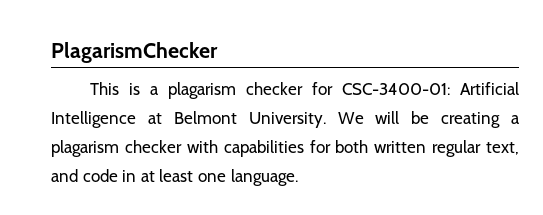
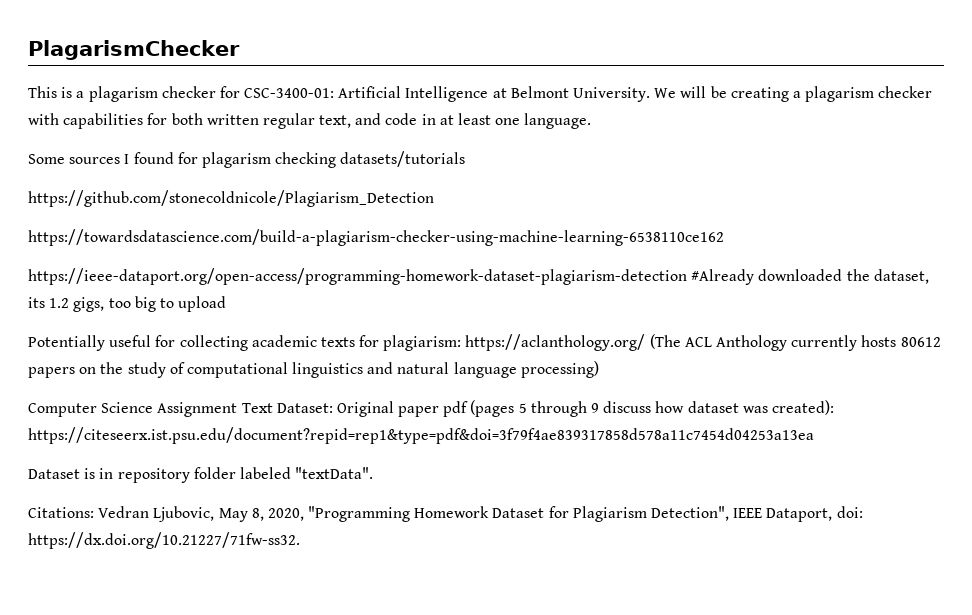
(298, 177) none -> [28,151,466,168] [28,190,434,207] [28,229,724,246] [28,268,929,285] [28,296,227,312] [28,334,941,351] [28,361,599,378] [28,400,834,417] [28,427,814,444] [28,467,374,483] [28,506,863,522] [28,532,300,549] // Some sources I found for plagarism checking datasets/tutorials // https://github.com/stonecoldnicole/Plagiarism_Detection // https://towardsdatascience.com/build-a-plagiarism-checker-using-machine-learning-6538110ce162 // https://ieee-dataport.org/open-access/programming-homework-dataset-plagiarism-detection #Already downloaded the dataset, its 1.2 gigs, too big to upload // Potentially useful for collecting academic texts for plagiarism: https://aclanthology.org/ (The ACL Anthology currently hosts 80612 papers on the study of computational linguistics and natural language processing) // Computer Science Assignment Text Dataset: Original paper pdf (pages 5 through 9 discuss how dataset was created): https://citeseerx.ist.psu.edu/document?repid=rep1&type=pdf&doi=3f79f4ae839317858d578a11c7454d04253a13ea // Dataset is in repository folder labeled "textData". // Citations: Vedran Ljubovic, May 8, 2020, "Programming Homework Dataset for Plagiarism Detection", IEEE Dataport, doi: https://dx.doi.org/10.21227/71fw-ss32.

